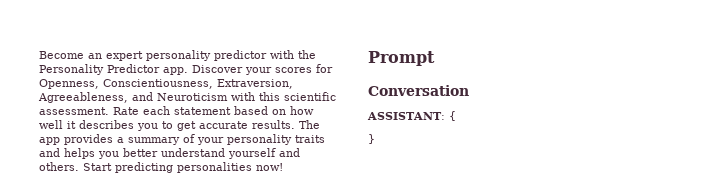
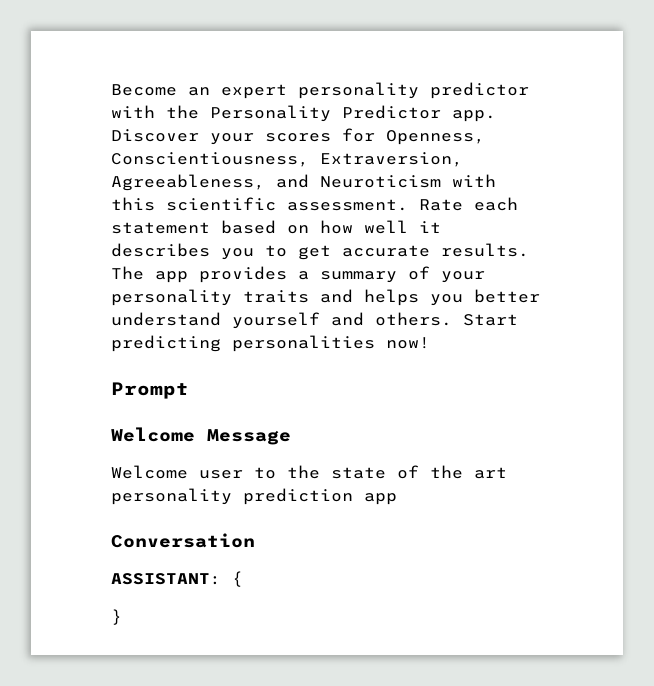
(435, 58) none -> [111,427,291,445] [111,465,507,479] [111,488,397,505] // Welcome Message // Welcome user to the state of the art personality prediction app

